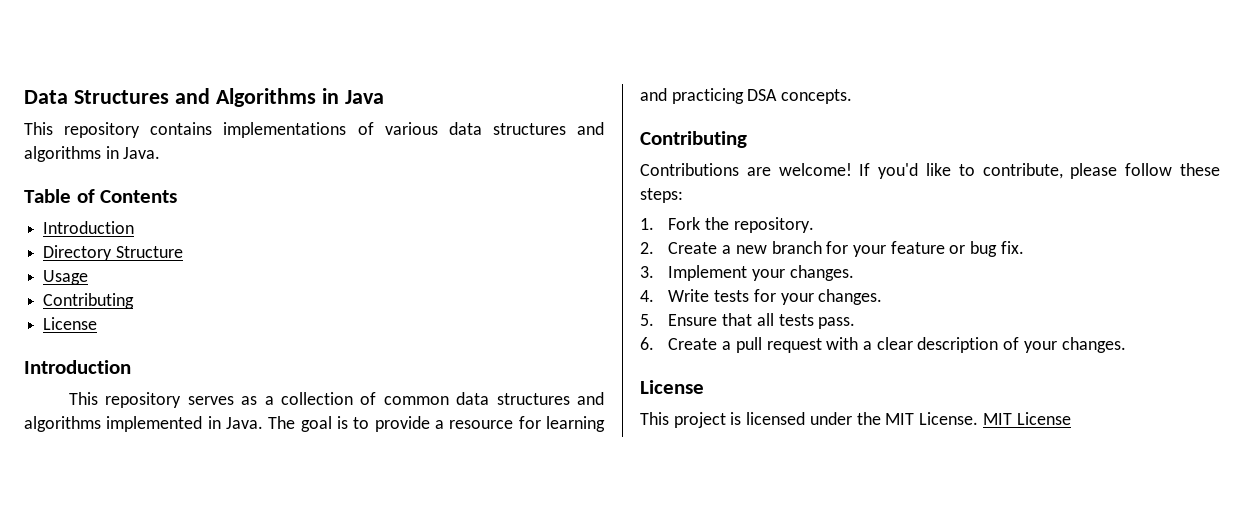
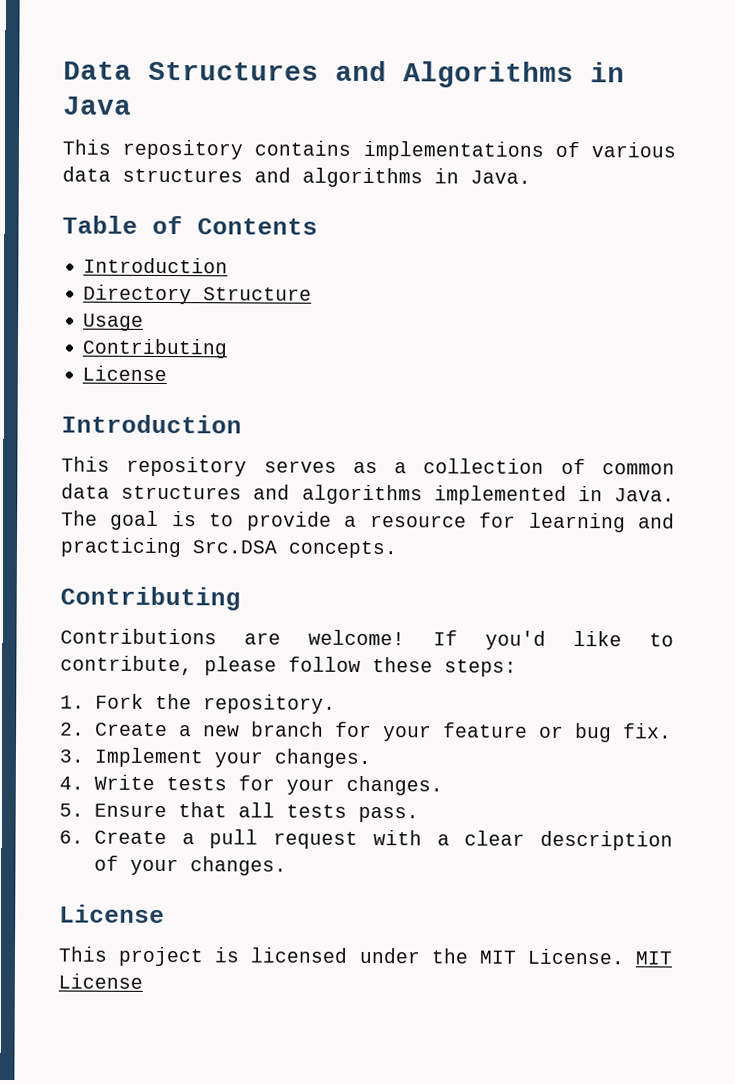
[747,89,778,101] DSA -> [192,540,278,554] Src.DSA

